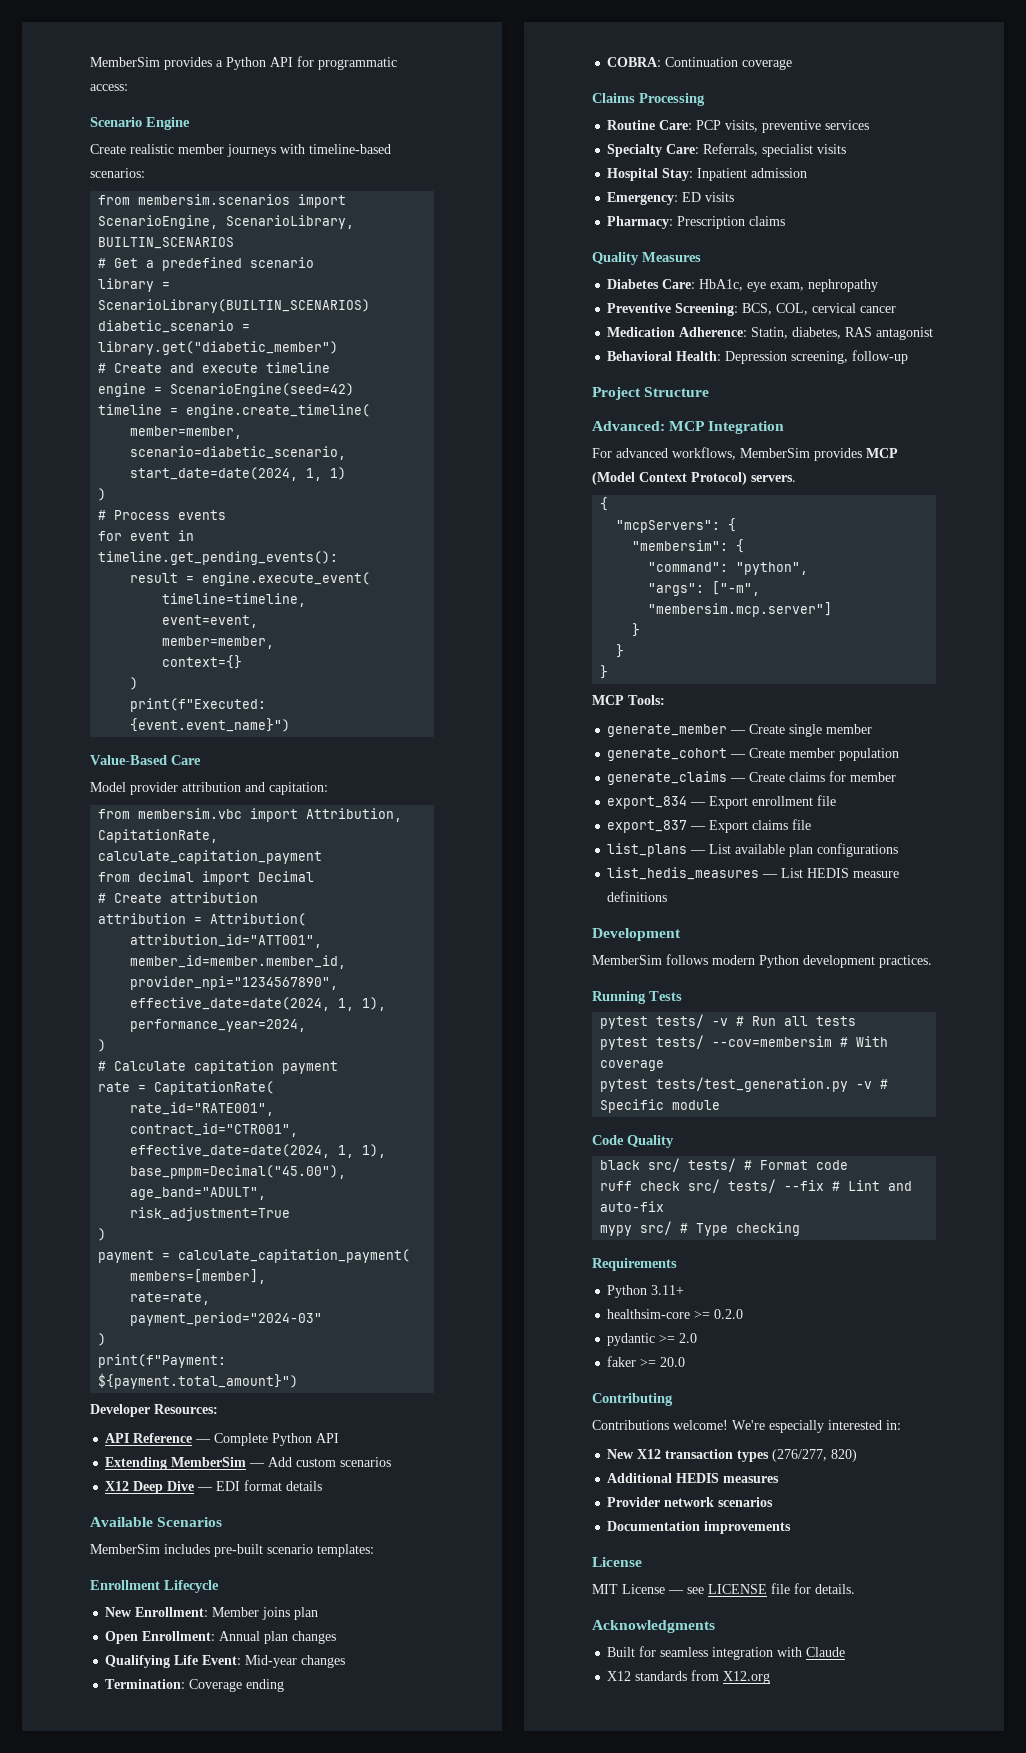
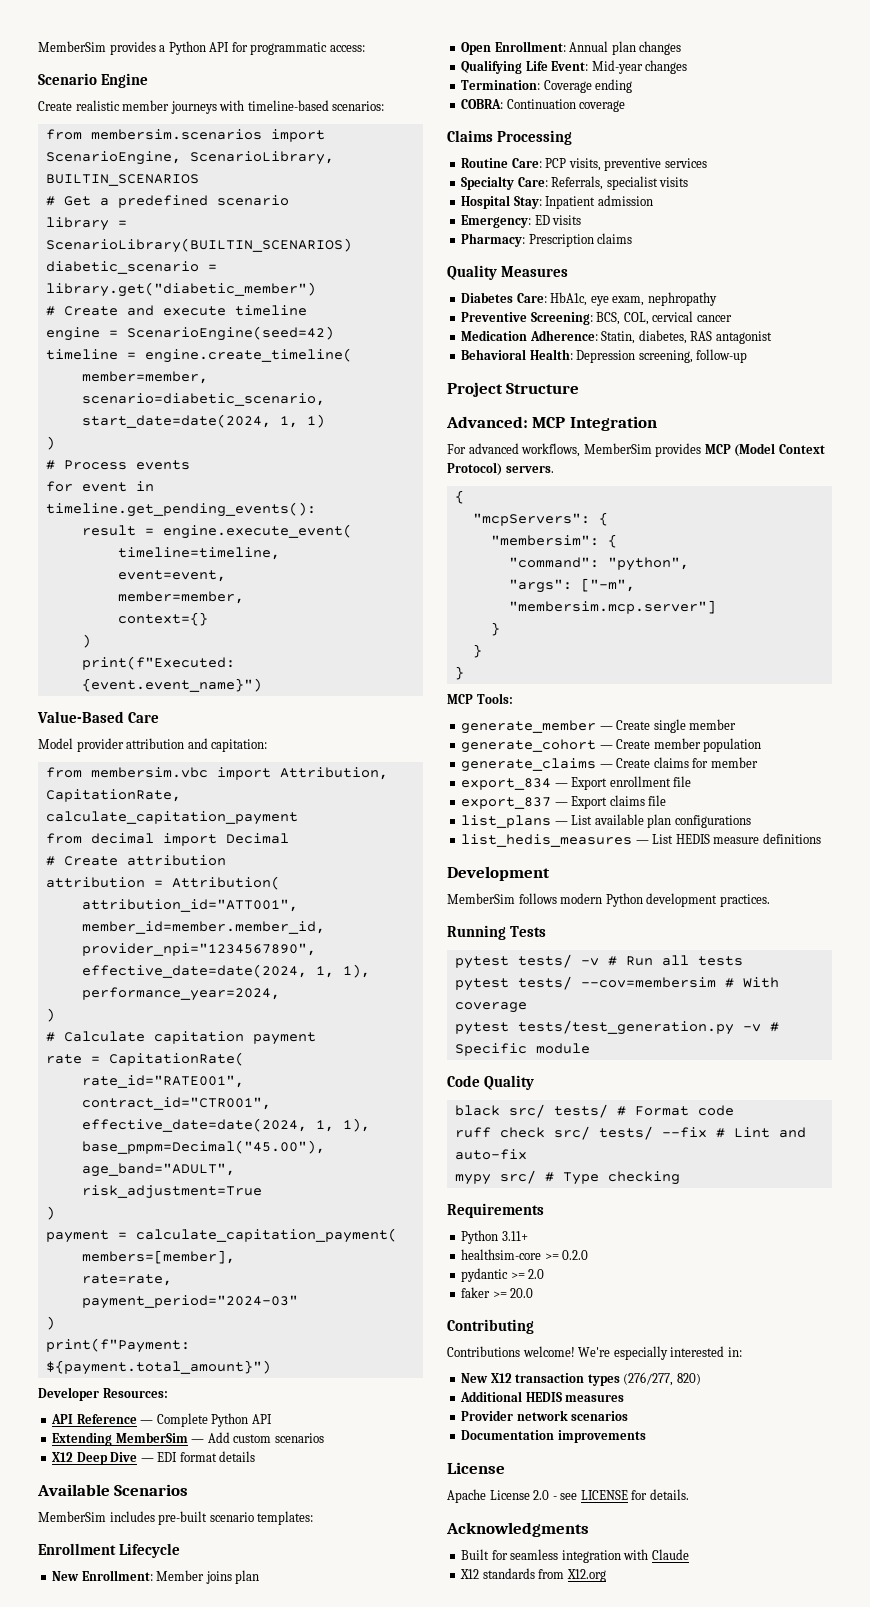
[592,1584,684,1594] MIT License — -> [447,1489,557,1503] Apache License 2.0 -
[771,1583,790,1594] file -> (628, 1495) none

